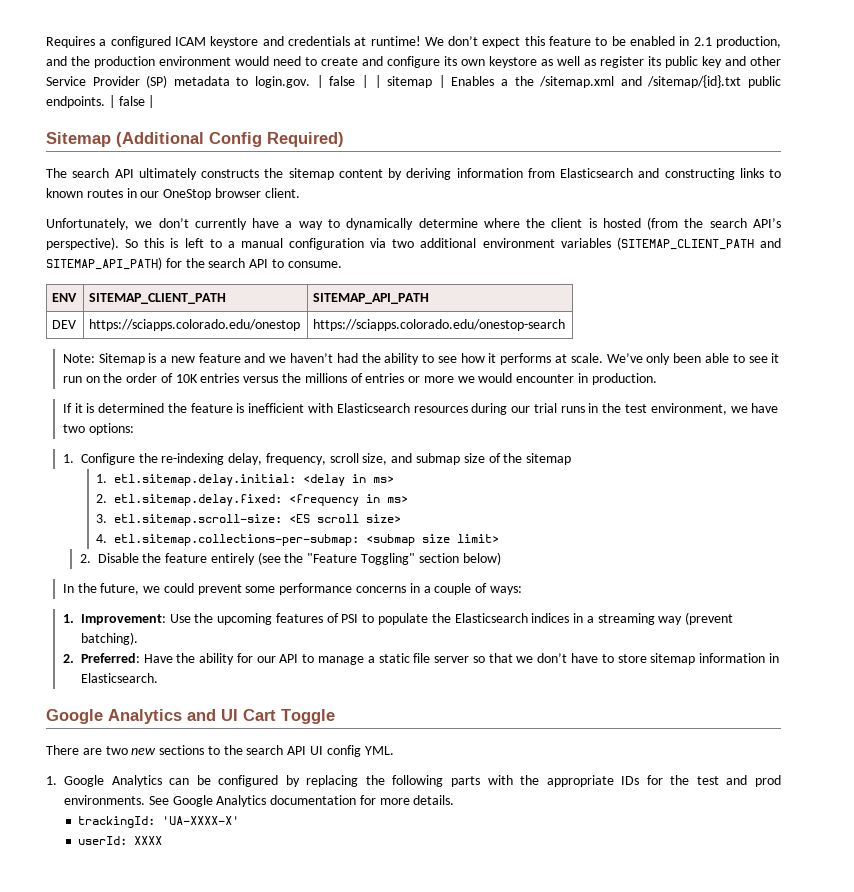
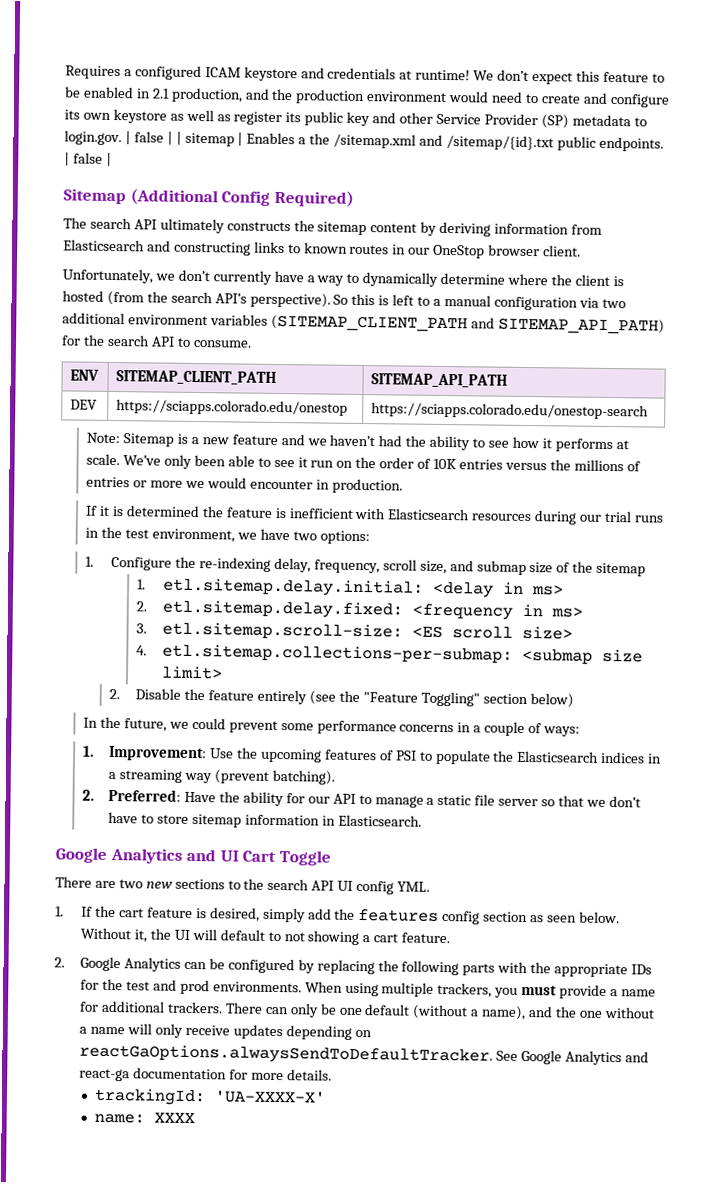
(57, 780) none -> [81,905,620,925] [80,927,451,946] [54,957,65,968] If the cart feature is desired, simply add the features config section as seen below. Without it, the UI will default to not showing a cart feature. // 2.
(145, 800) none -> [304,981,656,999] [79,1000,655,1021] [79,1023,372,1040] [79,1043,494,1065] When using multiple trackers, you must provide a name for additional trackers. There can only be one default (without a name), and the one without a name will only receive updates depending on reactGaOptions.alwaysSendToDefaultTracker.
(267, 801) none -> [624,1051,649,1063] [79,1068,131,1082] and react-ga
[78,836,128,845] userId: -> [94,1113,146,1124] name:

